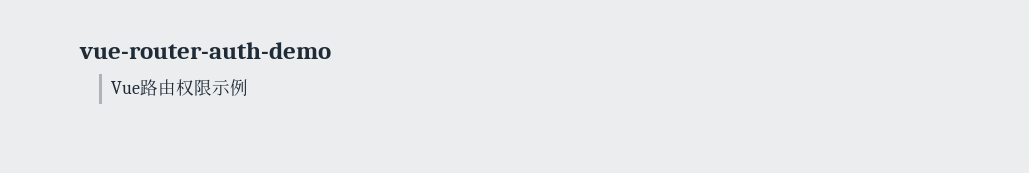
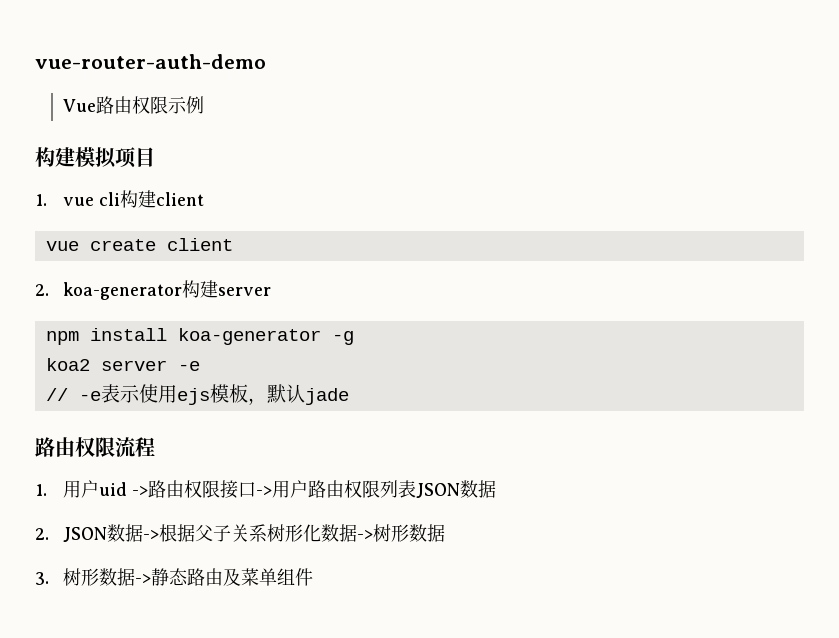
(249, 87) none -> [35,147,155,168] [35,190,205,208] [45,238,233,251] [35,280,272,300] [45,328,354,345] [45,358,200,371] [45,384,349,405] [35,437,155,457] [35,480,497,499] [35,524,446,542] [35,568,314,586] // 构建模拟项目 // 1. vue cli构建client // vue create client // 2. koa-generator构建server // npm install koa-generator -g // koa2 server -e // // -e表示使用ejs模板，默认jade // 路由权限流程 // 1.用户uid ->路由权限接口->用户路由权限列表JSON数据 // 2. JSON数据->根据父子关系树形化数据->树形数据 // 3.树形数据->静态路由及菜单组件

